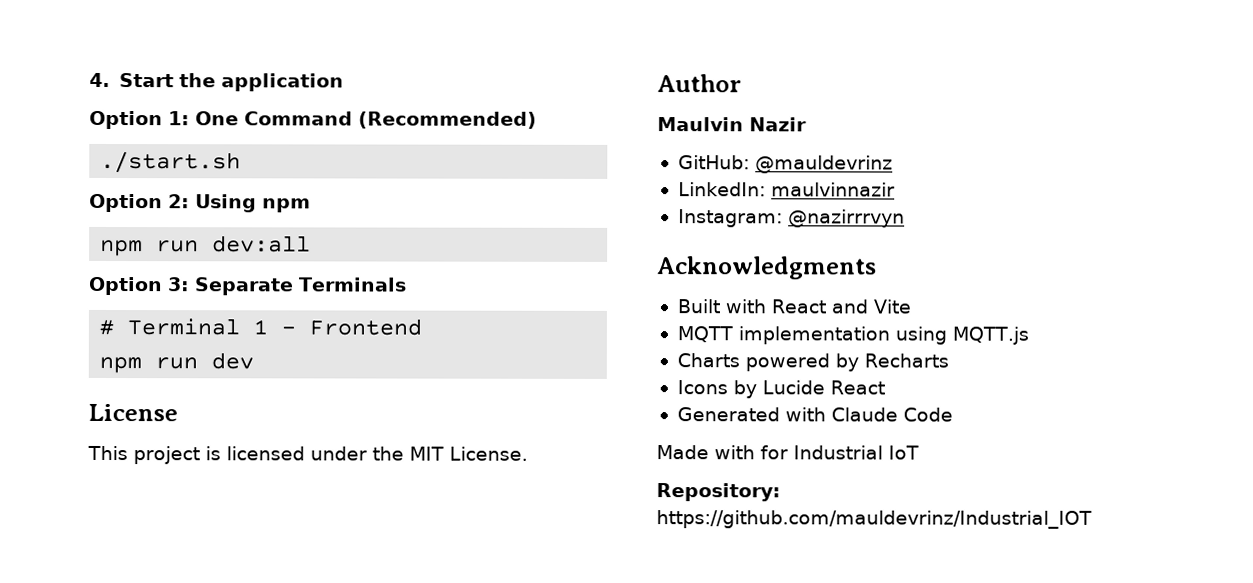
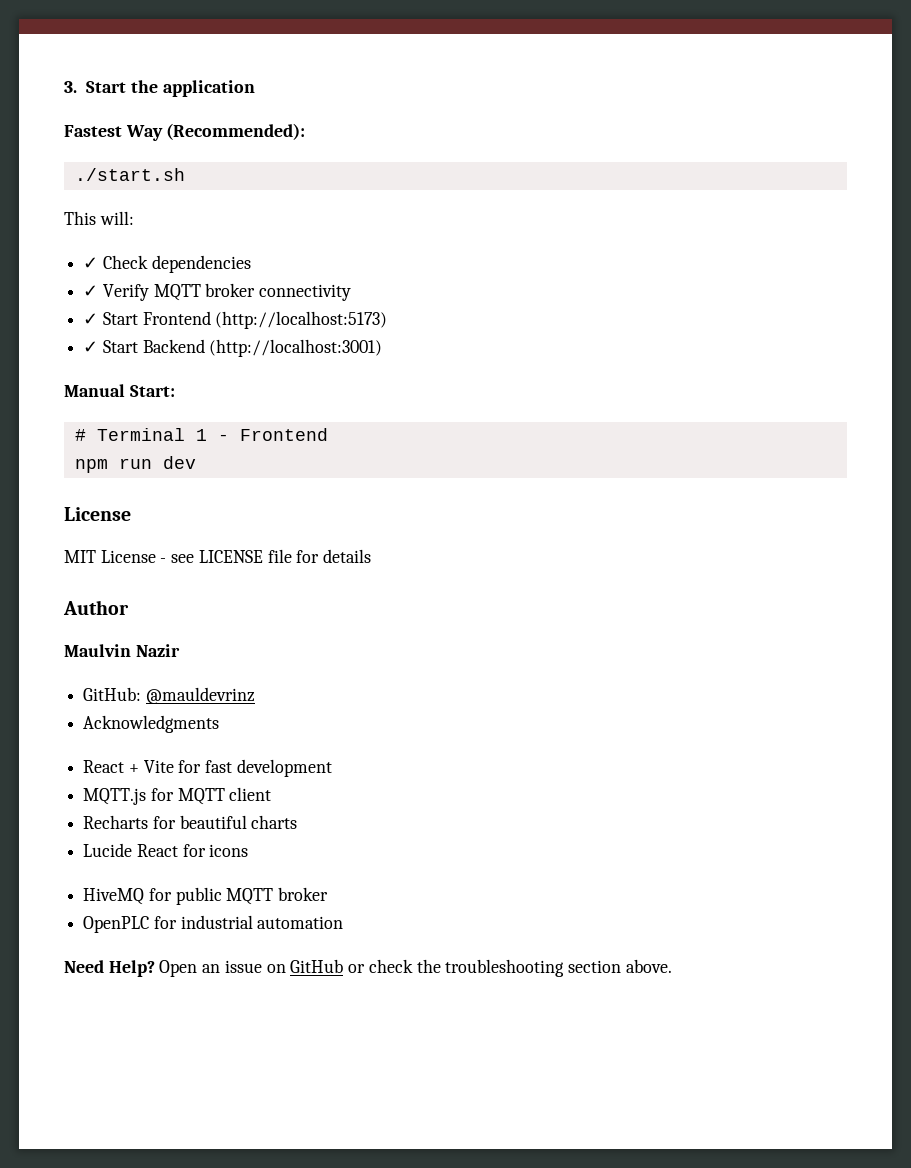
[89,72,110,88] 4. -> [64,81,77,93] 3.
[89,110,537,130] [100,151,242,174] [89,193,311,213] [100,235,312,257] [88,276,407,296] Option 1: One Command (Recommended) // ./start.sh // Option 2: Using npm // npm run dev:all // Option 3: Separate Terminals -> [64,123,306,141] [74,168,185,181] [64,211,134,225] [83,255,251,273] [83,283,352,301] [83,311,388,329] [83,339,383,357] [64,384,175,397] Fastest Way (Recommended): // ./start.sh // This will: // ✓ Check dependencies // ✓ Verify MQTT broker connectivity // ✓ Start Frontend (http://localhost:5173) // ✓ Start Backend (http://localhost:3001) // Manual Start:
[87,445,528,465] This project is licensed under the MIT License. -> [64,549,372,563] MIT License - see LICENSE file for details
[677,182,895,197] [677,209,905,228] [657,256,877,280] [676,299,911,314] [676,326,1029,345] [676,353,949,372] [676,380,885,399] [676,407,953,422] [656,445,919,460] [656,483,781,502] [656,510,1092,529] LinkedIn: maulvinnazir // Instagram: @nazirrrvyn // Acknowledgments // Built with React and Vite // MQTT implementation using MQTT.js // Charts powered by Recharts // Icons by Lucide React // Generated with Claude Code // Made with for Industrial IoT // Repository: https://github.com/mauldevrinz/Industrial_IOT -> [83,715,220,733] [83,759,332,777] [83,787,272,805] [83,815,298,829] [83,843,249,857] [83,887,329,905] [83,915,344,933] [64,959,672,977] Acknowledgments // React + Vite for fast development // MQTT.js for MQTT client // Recharts for beautiful charts // Lucide React for icons // HiveMQ for public MQTT broker // OpenPLC for industrial automation // Need Help? Open an issue on GitHub or check the troubleshooting section above.

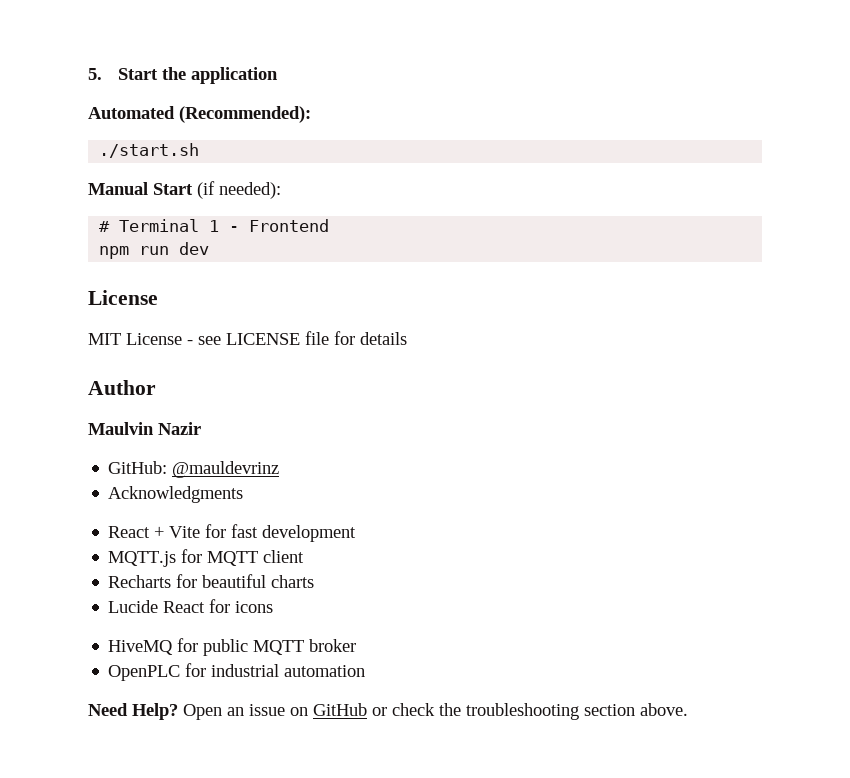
[64,81,77,93] 3. -> [88,68,102,80] 5.
[64,125,163,141] Fastest Way -> [88,106,175,119] Automated
[64,211,134,225] [83,255,251,273] [83,283,352,301] [83,311,388,329] [83,339,383,357] [64,384,175,397] This will: // ✓ Check dependencies // ✓ Verify MQTT broker connectivity // ✓ Start Frontend (http://localhost:5173) // ✓ Start Backend (http://localhost:3001) // Manual Start: -> [88,181,281,199] Manual Start (if needed):

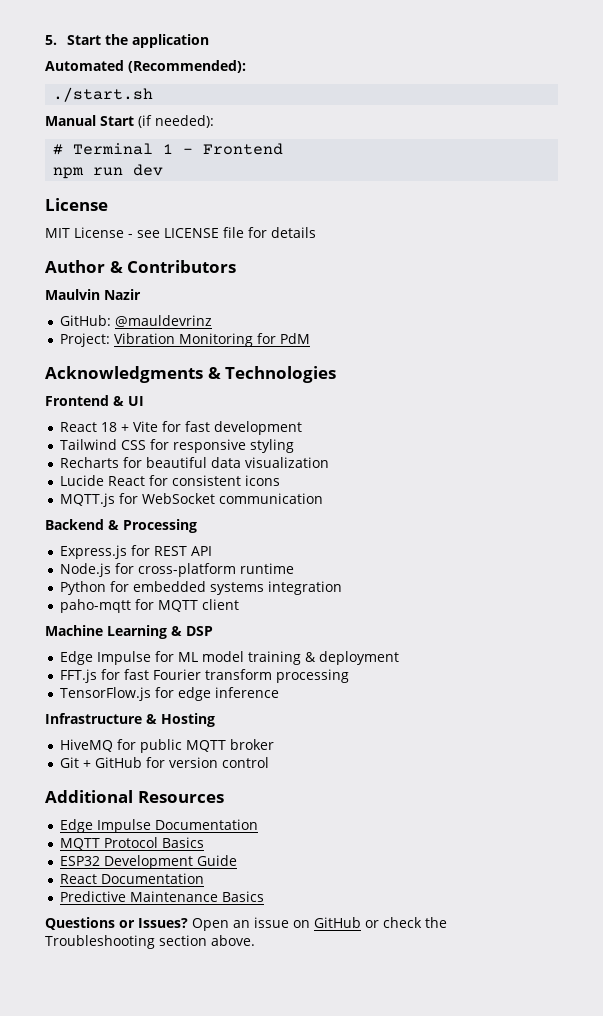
(156, 387) none -> [109,260,237,273] & Contributors
[108,486,244,503] [108,526,151,538] Acknowledgments // React -> [59,333,310,347] [45,366,337,383] [45,395,144,406] [59,422,117,432] Project: Vibration Monitoring for PdM // Acknowledgments & Technologies // Frontend & UI // React 18
[108,549,305,567] [108,574,315,588] [108,599,274,613] MQTT.js for MQTT client // Recharts for beautiful charts // Lucide React for icons -> [59,439,294,453] [59,457,329,468] [59,475,280,486] [59,493,323,507] [45,519,197,533] [59,545,212,559] [59,563,294,577] [59,581,342,595] [59,599,239,613] [45,625,213,639] [59,651,399,665] [59,669,349,683] [59,687,279,701] [45,713,215,727] Tailwind CSS for responsive styling // Recharts for beautiful data visualization // Lucide React for consistent icons // MQTT.js for WebSocket communication // Backend & Processing // Express.js for REST API // Node.js for cross-platform runtime // Python for embedded systems integration // paho-mqtt for MQTT client // Machine Learning & DSP // Edge Impulse for ML model training & deployment // FFT.js for fast Fourier transform processing // TensorFlow.js for edge inference // Infrastructure & Hosting
[108,663,366,681] [88,703,178,720] OpenPLC for industrial automation // Need Help? -> [59,757,269,768] [45,790,224,803] [59,819,258,833] [59,837,204,850] [59,855,237,869] [59,873,204,884] [59,891,264,902] [45,917,188,930] Git + GitHub for version control // Additional Resources // Edge Impulse Documentation // MQTT Protocol Basics // ESP32 Development Guide // React Documentation // Predictive Maintenance Basics // Questions or Issues?
[466,703,579,720] troubleshooting -> [45,935,155,949] Troubleshooting

